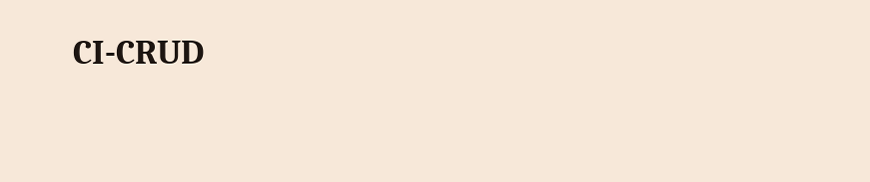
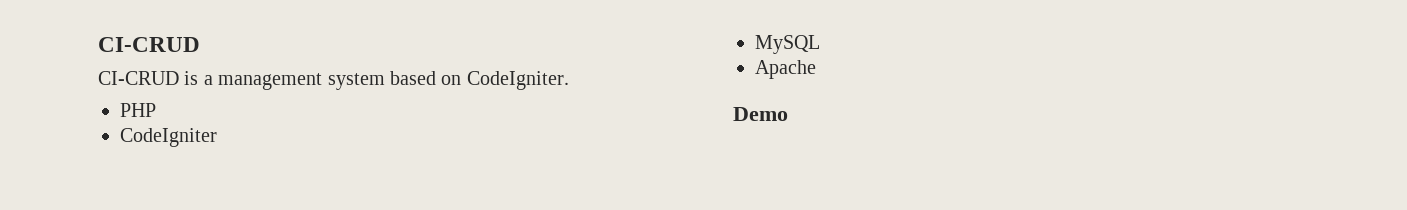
[72,40,204,64] CI-CRUD -> [98,37,200,52] [98,71,569,90] [120,103,156,117] [120,128,217,147] [755,35,820,54] [755,60,816,79] [733,107,788,121] CI-CRUD // CI-CRUD is a management system based on CodeIgniter. // PHP // CodeIgniter // MySQL // Apache // Demo

